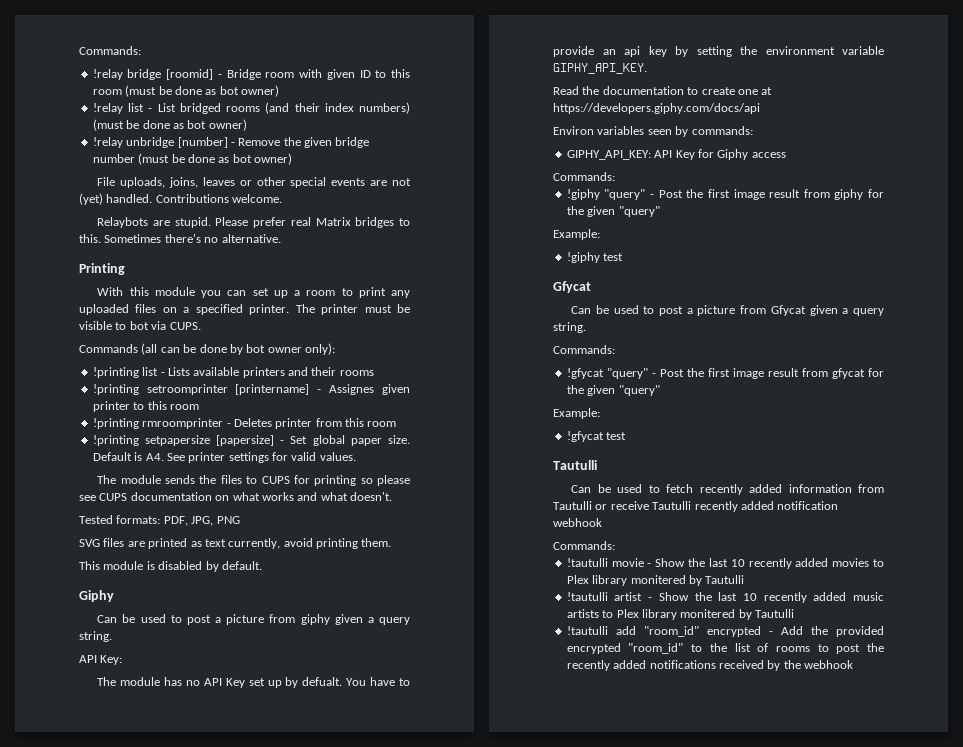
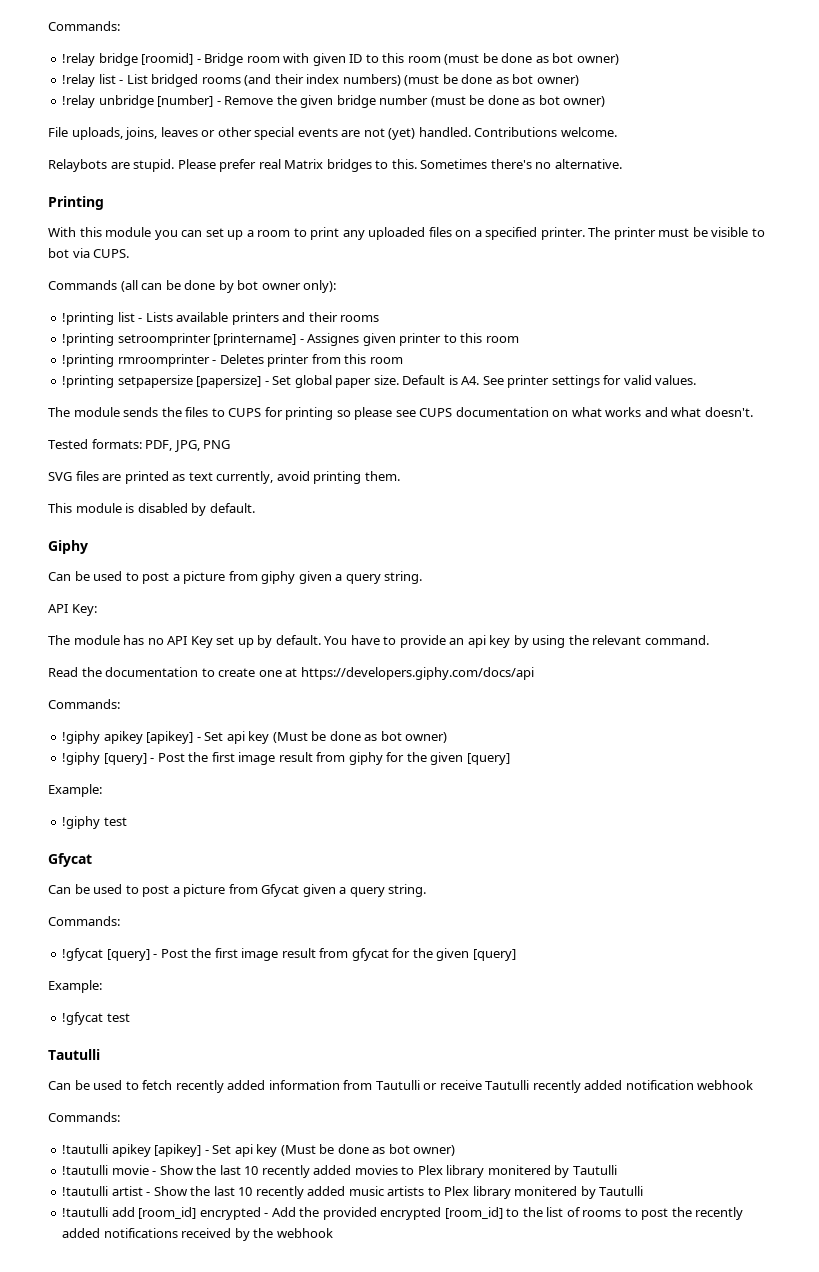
[302,677,343,686] defualt. -> [275,635,321,645] default.
[696,46,884,57] [553,63,647,74] setting the environment variable GIPHY_API_KEY. -> [532,635,709,648] using the relevant command.
[553,126,753,137] [566,149,786,160] [553,172,615,181] [566,189,646,200] Environ variables seen by commands: // GIPHY_API_KEY: API Key for Giphy access // Commands: // !giphy "query" -> [48,699,120,709] [62,731,448,744] [62,752,147,765] Commands: // !giphy apikey [apikey] - Set api key (Must be done as bot owner) // !giphy [query]
[618,206,660,217] "query" -> [466,753,510,765] [query]
[606,368,648,379] "query" -> [106,949,150,961] [query]
[618,385,660,396] "query" -> [472,949,516,961] [query]
(615, 545) none -> [62,1144,456,1157] // !tautulli apikey [apikey] - Set api key (Must be done as bot owner)
[643,626,699,637] "room_id" -> [138,1207,197,1219] [room_id]
[628,643,684,654] "room_id" -> [444,1207,503,1219] [room_id]

